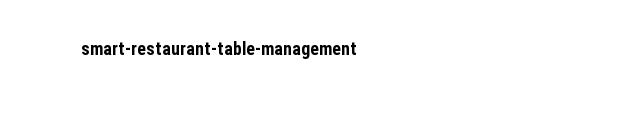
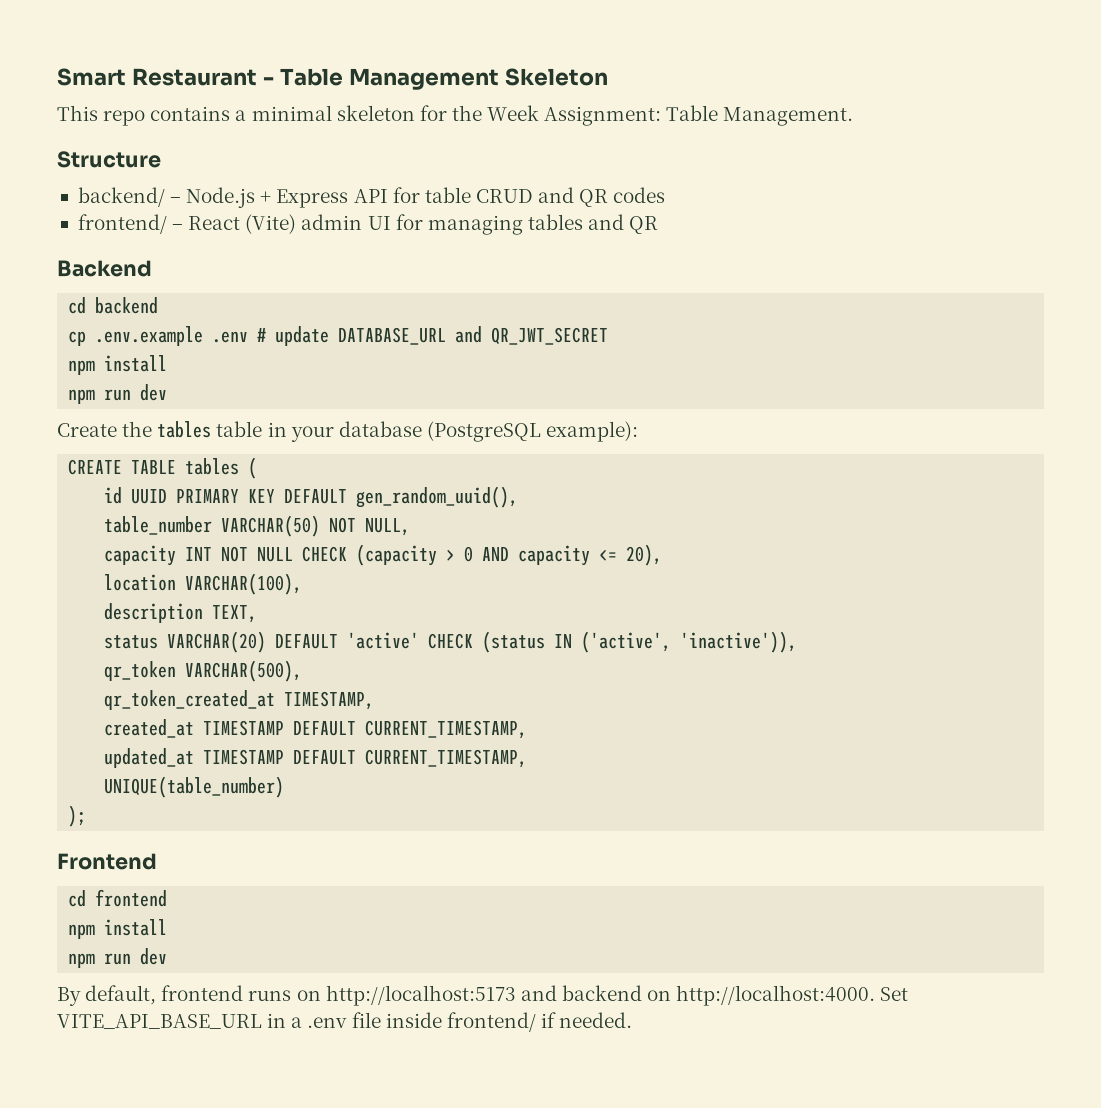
[81,41,357,59] smart-restaurant-table-management -> [57,68,608,90] [57,105,854,126] [57,151,161,168] [77,187,666,208] [77,214,659,235] [57,260,152,277] [68,297,159,314] [68,326,609,346] [68,355,168,375] [68,384,168,404] [57,421,639,442] [68,457,258,479] [104,486,519,508] [104,515,411,537] [104,544,663,566] [104,573,303,595] [104,603,258,623] [104,631,798,653] [104,660,303,682] [104,690,375,710] [104,719,528,739] [104,748,528,768] [104,776,285,798] [68,805,87,827] [57,853,157,870] [68,889,168,907] [68,919,168,939] [68,948,168,968] [57,985,909,1006] [57,1012,633,1032] Smart Restaurant - Table Management Skeleton // This repo contains a minimal skeleton for the Week Assignment: Table Management. // Structure // backend/ – Node.js + Express API for table CRUD and QR codes // frontend/ – React (Vite) admin UI for managing tables and QR // Backend // cd backend // cp .env.example .env # update DATABASE_URL and QR_JWT_SECRET // npm install // npm run dev // Create the tables table in your database (PostgreSQL example): // CREATE TABLE tables ( // id UUID PRIMARY KEY DEFAULT gen_random_uuid(), // table_number VARCHAR(50) NOT NULL, // capacity INT NOT NULL CHECK (capacity > 0 AND capacity <= 20), // location VARCHAR(100), // description TEXT, // status VARCHAR(20) DEFAULT 'active' CHECK (status IN ('active', 'inactive')), // qr_token VARCHAR(500), // qr_token_created_at TIMESTAMP, // created_at TIMESTAMP DEFAULT CURRENT_TIMESTAMP, // updated_at TIMESTAMP DEFAULT CURRENT_TIMESTAMP, // UNIQUE(table_number) // ); // Frontend // cd frontend // npm install // npm run dev // By default, frontend runs on http://localhost:5173 and backend on http://localhost:4000. Set VITE_API_BASE_URL in a .env file inside frontend/ if needed.

